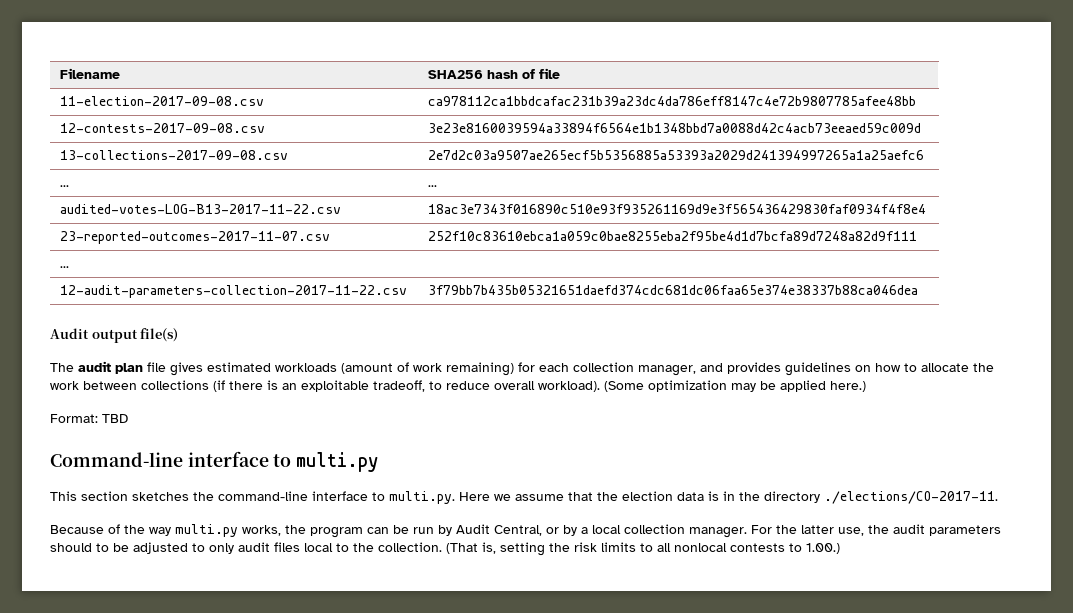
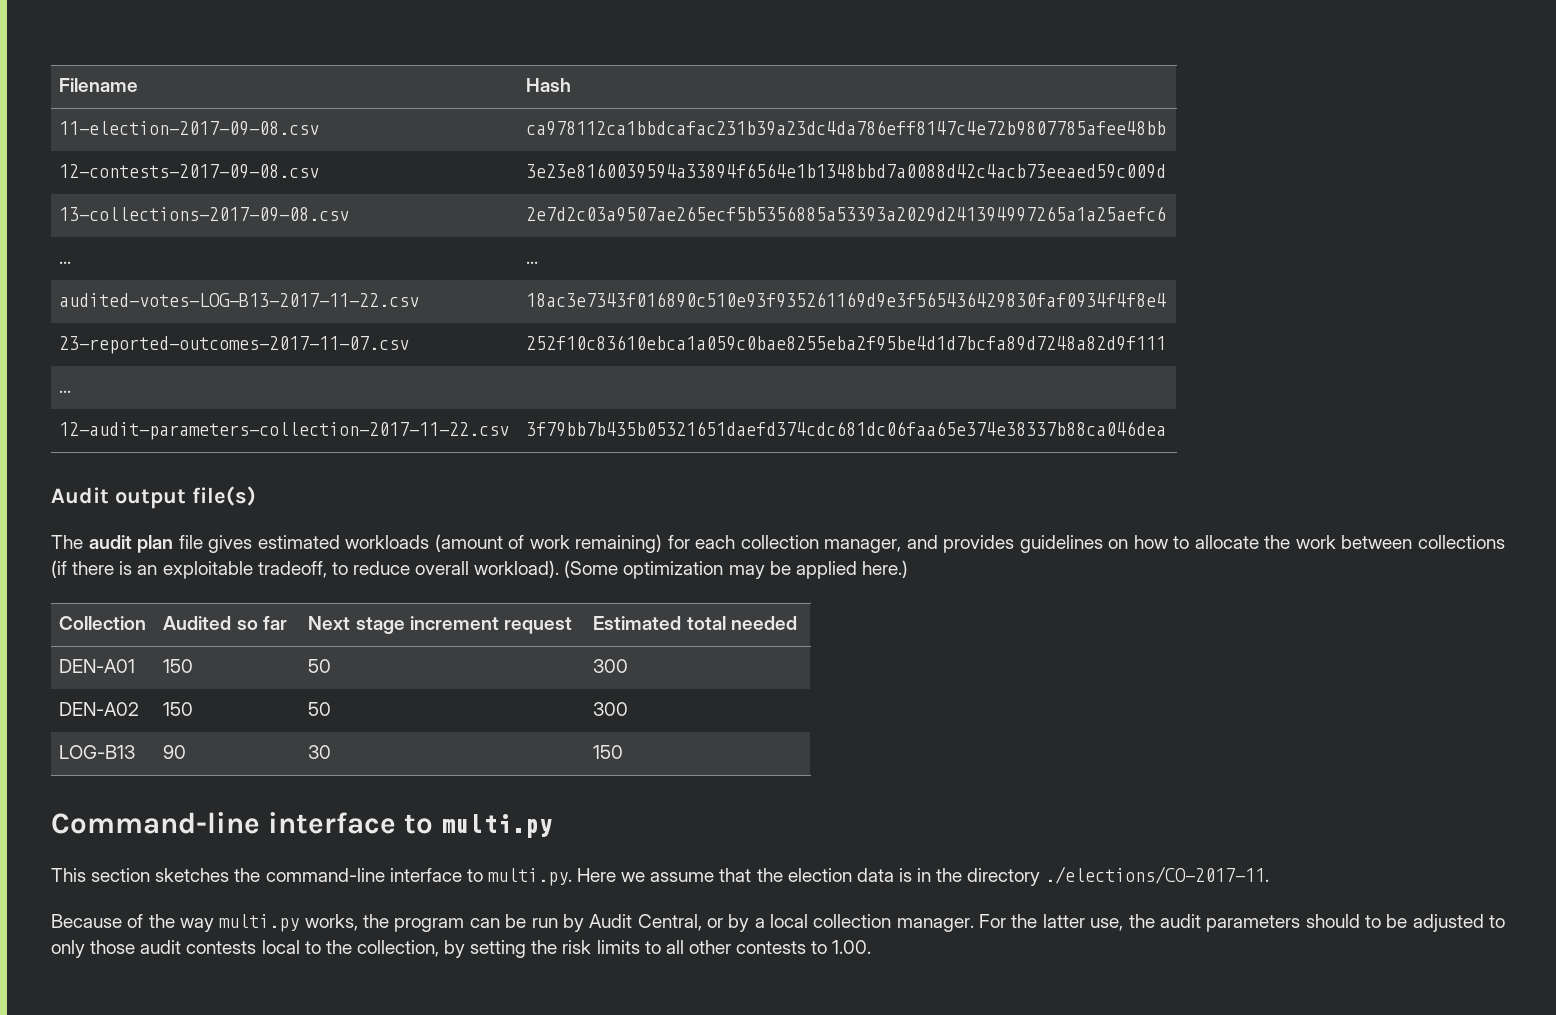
[428,68,561,79] SHA256 hash of file -> [526,78,572,92] Hash
[50,414,128,423] // Format: TBD -> [59,616,147,630] [163,616,287,630] [308,616,572,634] [593,616,797,630] [59,659,136,673] [163,659,194,673] [308,659,332,673] [593,659,629,673] [59,702,140,716] [163,702,194,716] [308,702,332,716] [593,702,629,716] [59,745,136,759] [163,745,187,759] [308,745,332,759] [593,745,624,759] // Collection | Audited so far | Next stage increment request | Estimated total needed // DEN-A01 | 150 | 50 | 300 // DEN-A02 | 150 | 50 | 300 // LOG-B13 | 90 | 30 | 150
[238,542,496,554] audit files local to the collection. (That is, -> [90,940,466,958] those audit contests local to the collection, by
[674,543,727,552] nonlocal -> [688,940,731,954] other
[806,543,840,554] 1.00.) -> [832,940,872,954] 1.00.

